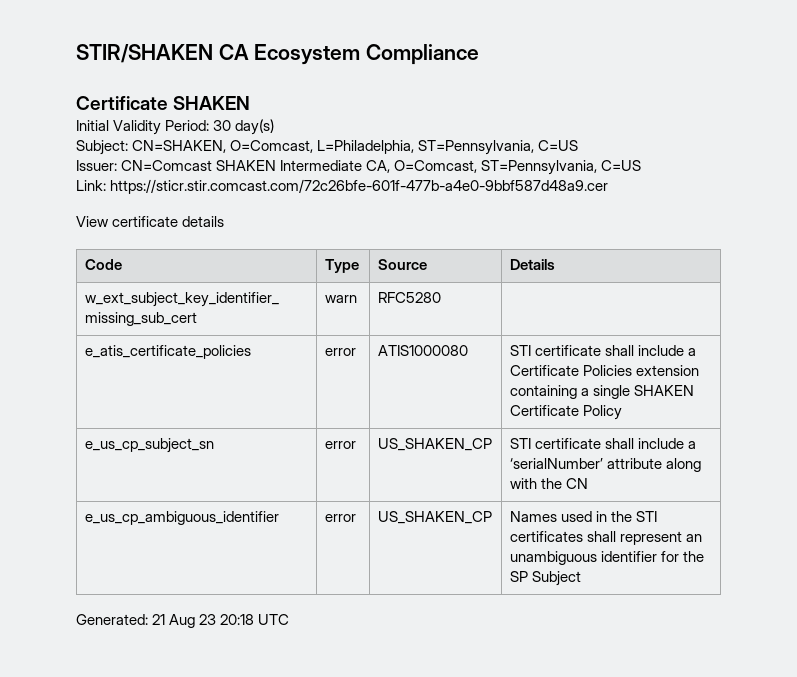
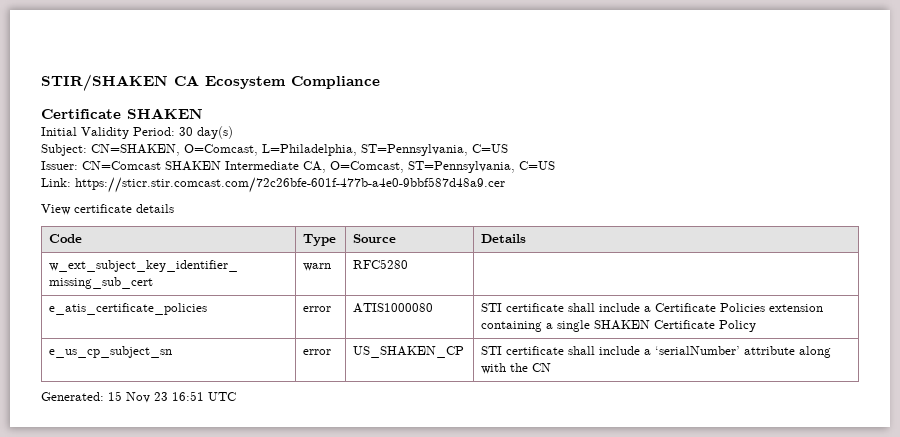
[84,511,279,525] [324,514,356,522] [377,511,492,524] [509,511,657,522] [509,531,702,545] [509,551,704,565] [509,571,581,586] [76,614,255,628] // e_us_cp_ambiguous_identifier | error | US_SHAKEN_CP | Names used in the STI certificates shall represent an unambiguous identifier for the SP Subject // Generated: 21 Aug 23 20:18 -> [41,391,204,403] // Generated: 15 Nov 23 16:51

